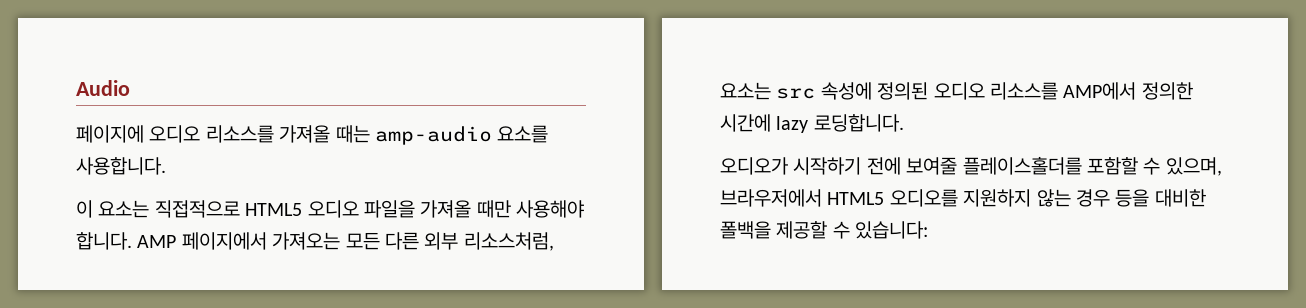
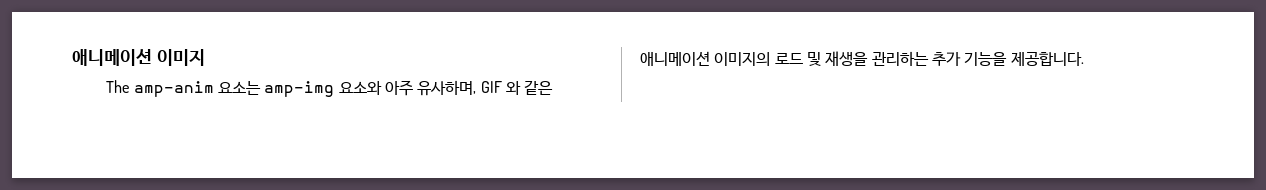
[76,80,130,96] [76,125,549,145] [76,157,166,175] [76,200,585,218] [76,232,554,251] [720,82,1193,100] [720,114,904,133] [720,156,1222,176] [720,189,1206,207] [720,221,929,239] Audio // 페이지에 오디오 리소스를 가져올 때는 amp-audio 요소를 사용합니다. // 이 요소는 직접적으로 HTML5 오디오 파일을 가져올 때만 사용해야 합니다. AMP 페이지에서 가져오는 모든 다른 외부 리소스처럼, 요소는 src 속성에 정의된 오디오 리소스를 AMP에서 정의한 시간에 lazy 로딩합니다. // 오디오가 시작하기 전에 보여줄 플레이스홀더를 포함할 수 있으며, 브라우저에서 HTML5 오디오를 지원하지 않는 경우 등을 대비한 폴백을 제공할 수 있습니다: -> [72,49,205,66] [106,80,554,97] [640,51,1084,66] 애니메이션 이미지 // The amp-anim 요소는 amp-img 요소와 아주 유사하며, GIF 와 같은 애니메이션 이미지의 로드 및 재생을 관리하는 추가 기능을 제공합니다.

